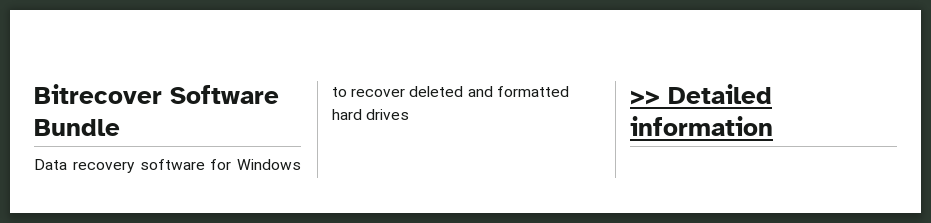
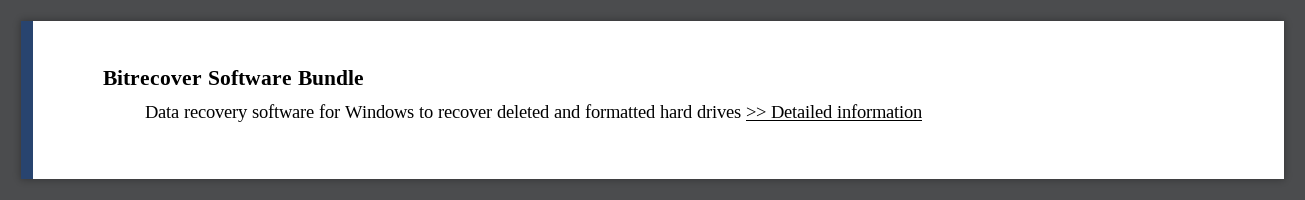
(410, 114) // -> (741, 111) none

